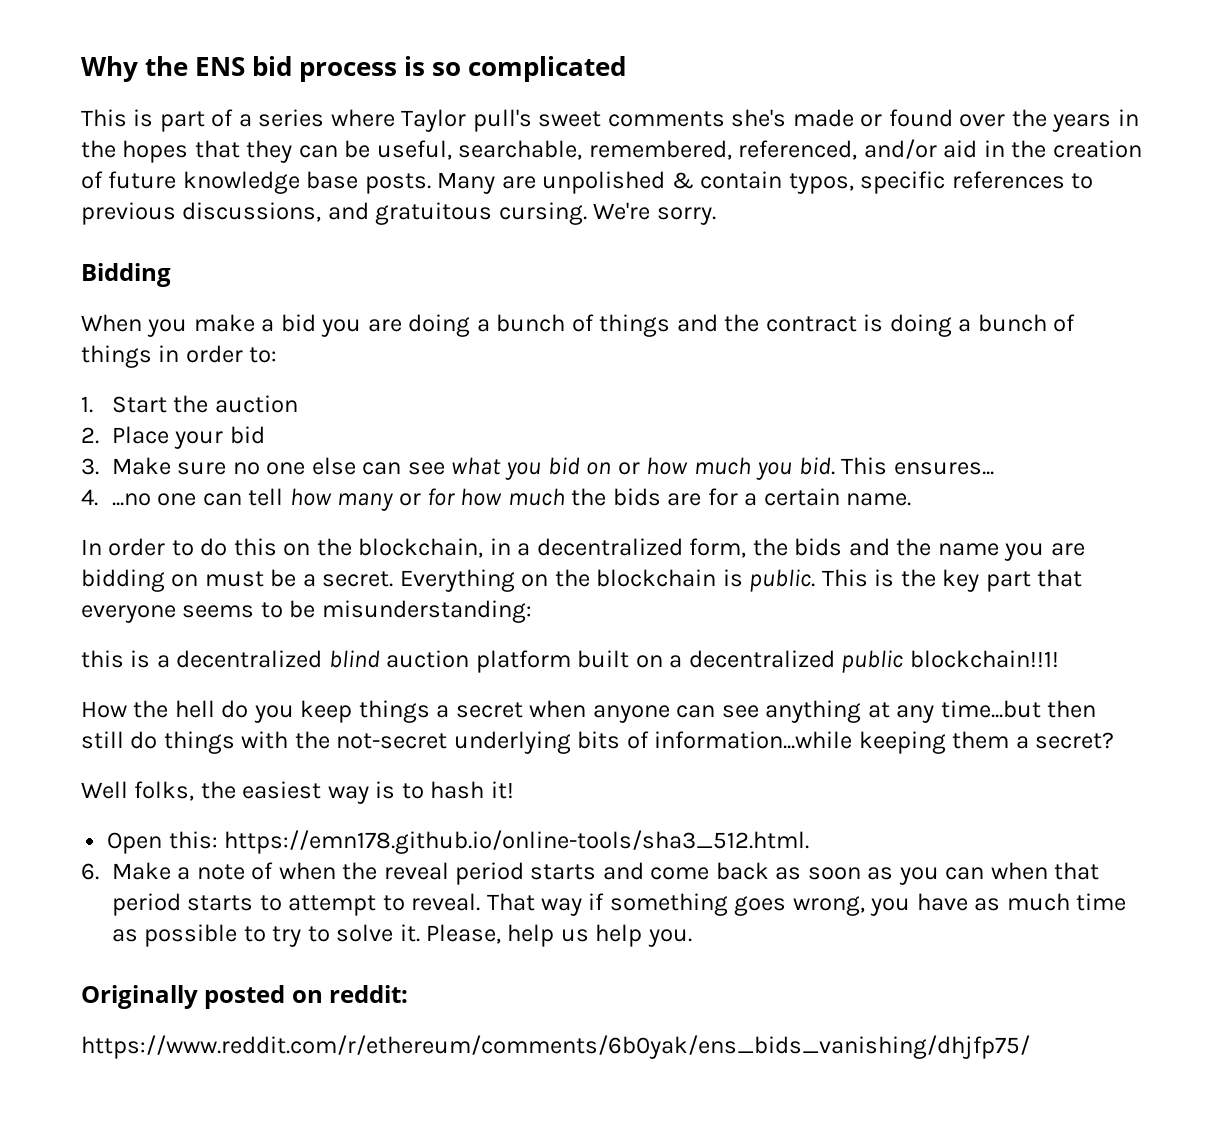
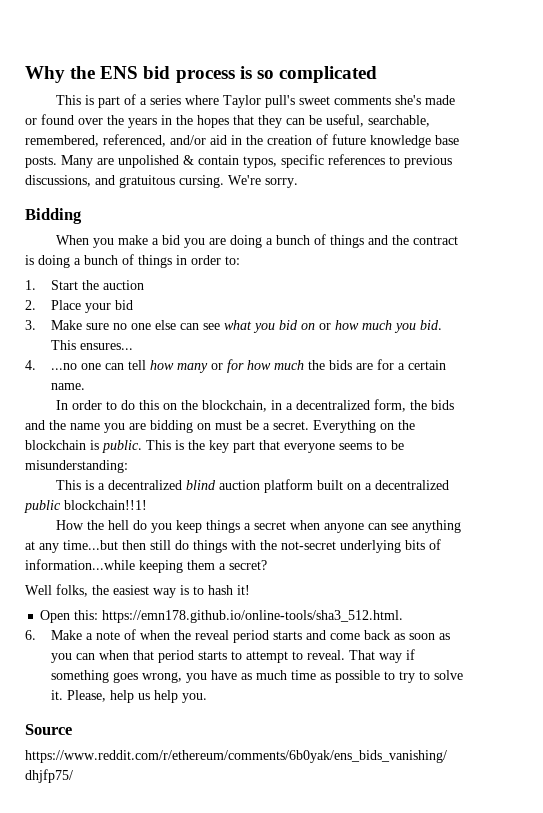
[81,650,124,668] this -> [56,480,82,490] This
[81,985,409,1009] Originally posted on reddit: -> [25,724,72,735] Source

